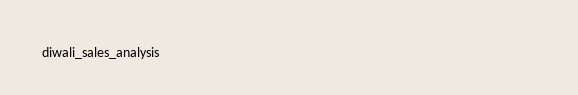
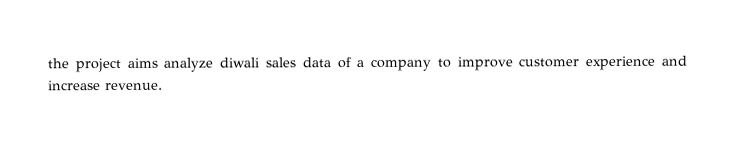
[42,47,159,59] diwali_sales_analysis -> [47,55,687,73] [48,80,163,91] the project aims analyze diwali sales data of a company to improve customer experience and increase revenue.

